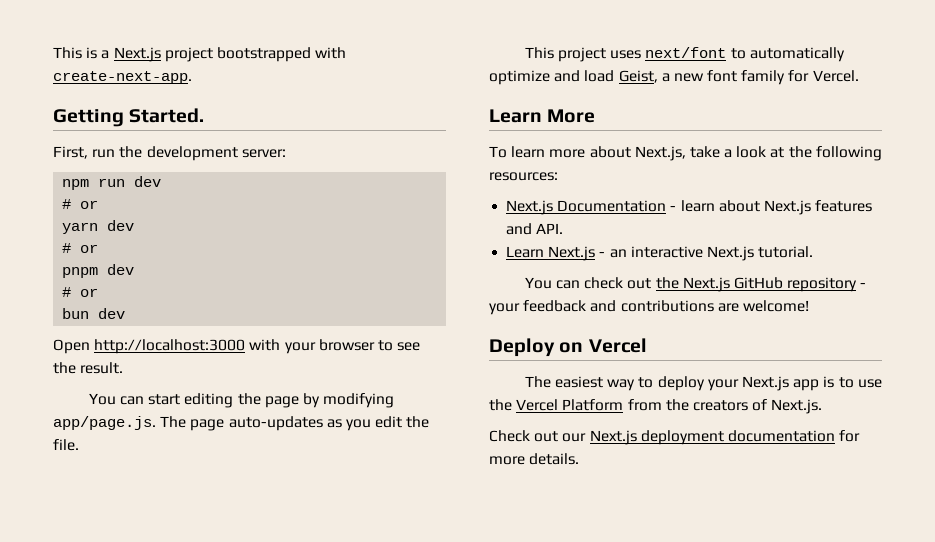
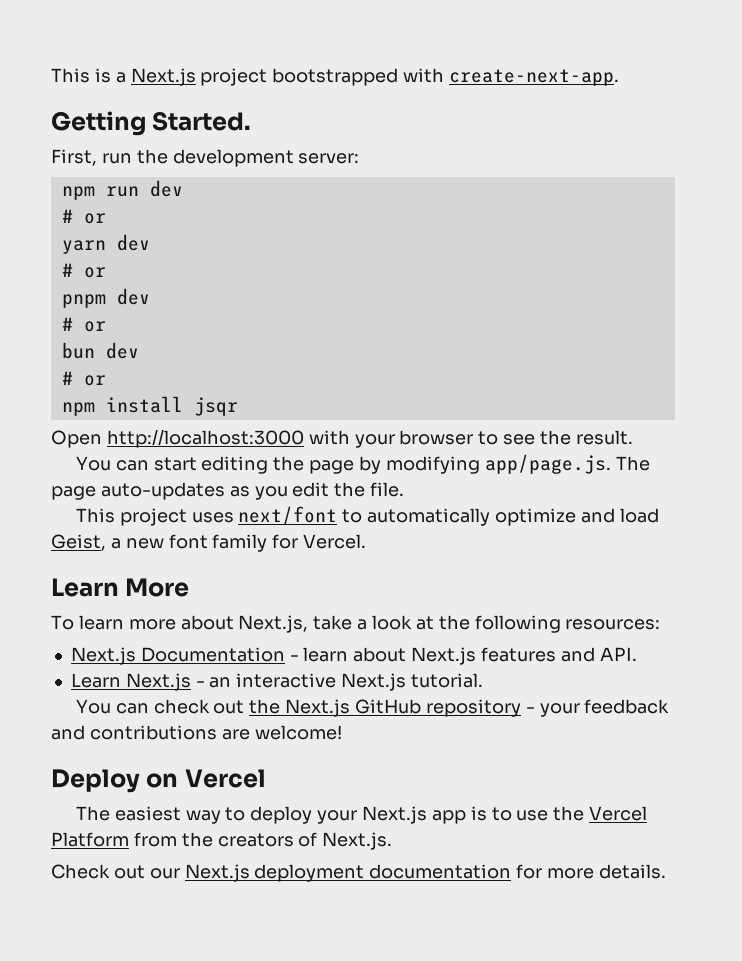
(126, 313) none -> [61,371,106,386] [61,396,238,416] // # or // npm install jsqr

